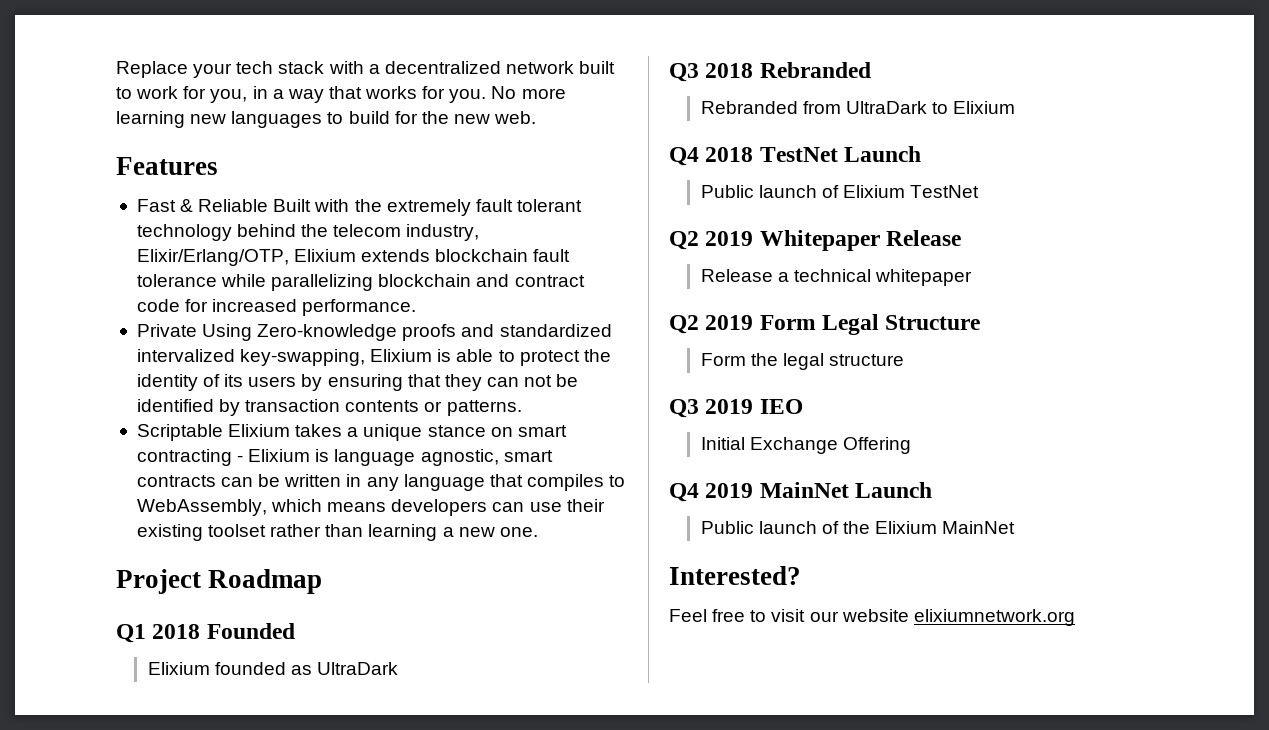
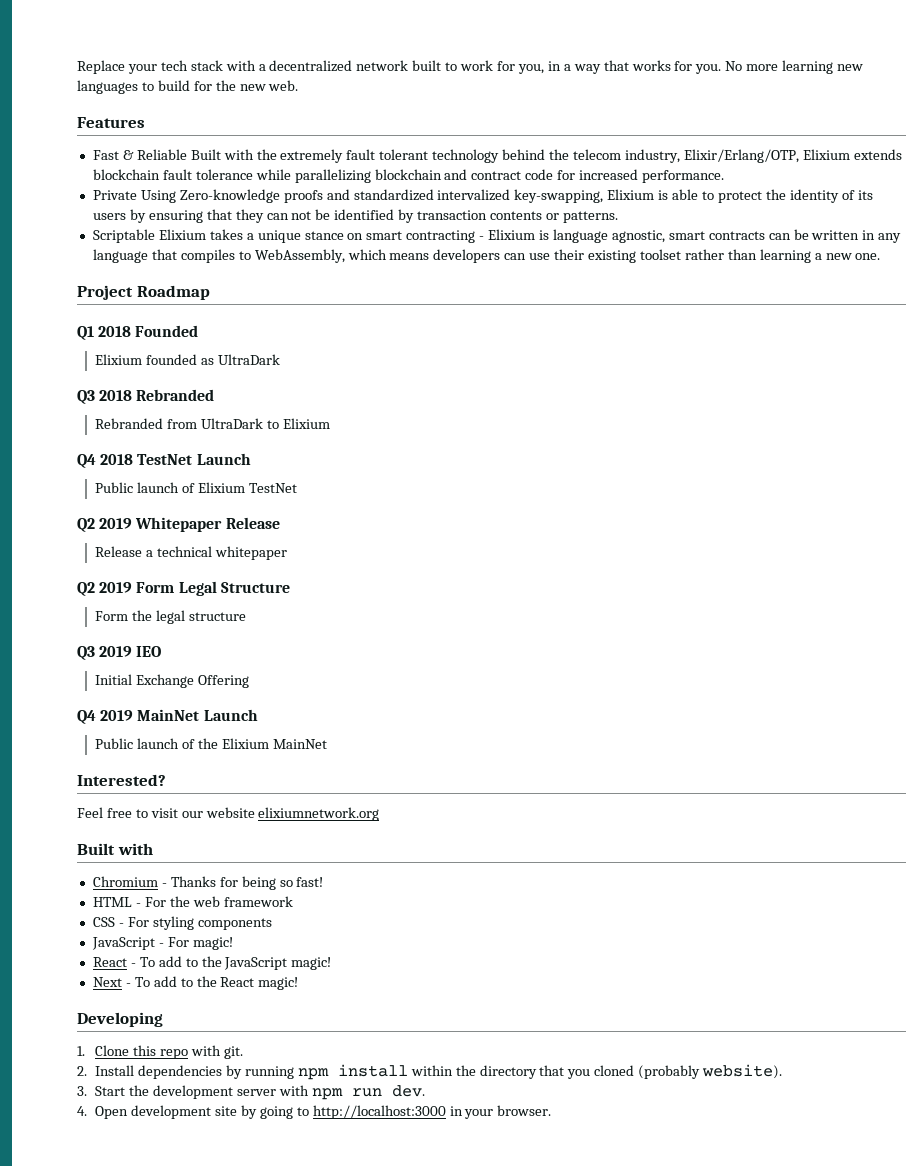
(1075, 617) none -> [77,843,153,855] [92,876,324,890] [92,896,293,907] [92,916,272,930] [91,937,233,950] [92,956,332,970] [92,976,299,990] [77,1012,163,1027] [77,1045,243,1059] [77,1064,783,1080] [77,1085,425,1100] [77,1105,552,1119] // Built with // Chromium - Thanks for being so fast! // HTML - For the web framework // CSS - For styling components // JavaScript - For magic! // React - To add to the JavaScript magic! // Next - To add to the React magic! // Developing // 1. Clone this repo with git. // 2. Install dependencies by running npm install within the directory that you cloned (probably website). // 3. Start the development server with npm run dev. // 4. Open development site by going to http://localhost:3000 in your browser.

